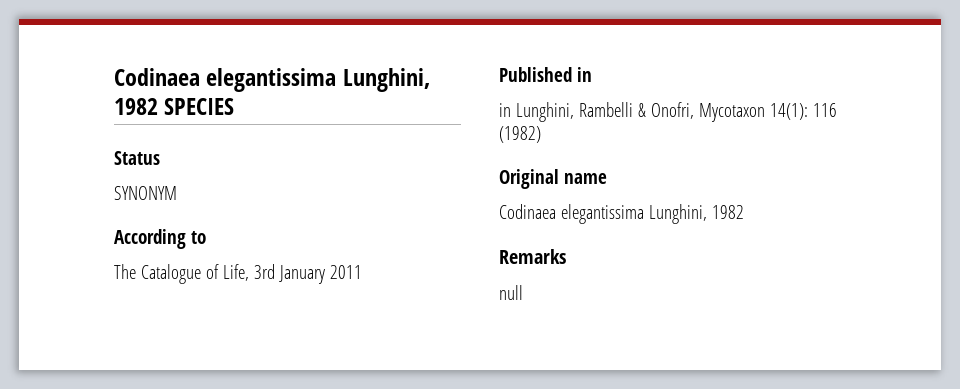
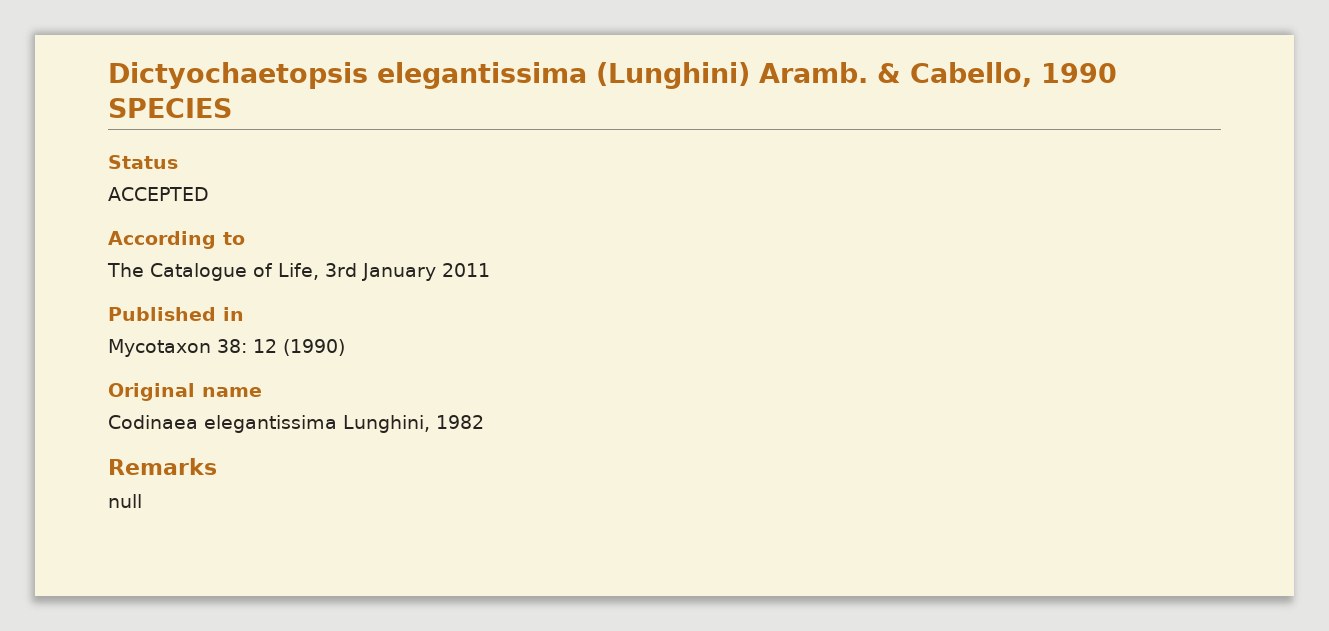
[114,68,430,92] [114,98,158,115] Codinaea elegantissima Lunghini, 1982 -> [108,62,1117,89] Dictyochaetopsis elegantissima (Lunghini) Aramb. & Cabello, 1990
[114,186,177,200] SYNONYM -> [108,187,209,201] ACCEPTED
[499,102,837,122] [499,126,541,143] in Lunghini, Rambelli & Onofri, Mycotaxon 14(1): 116 (1982) -> [108,339,345,357] Mycotaxon 38: 12 (1990)

